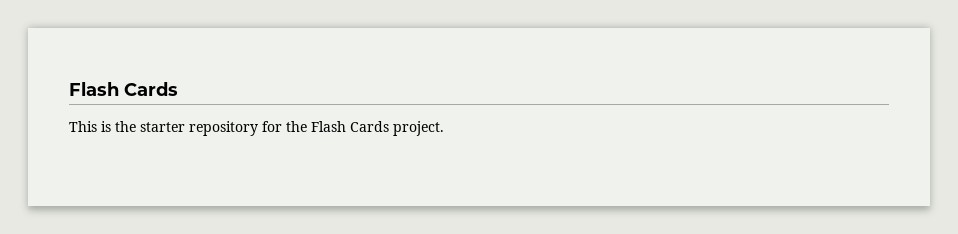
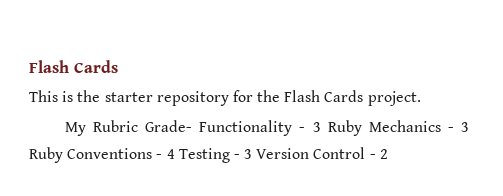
(444, 128) none -> [64,120,469,136] [29,147,388,163] // My Rubric Grade- Functionality - 3 Ruby Mechanics - 3 Ruby Conventions - 4 Testing - 3 Version Control - 2

